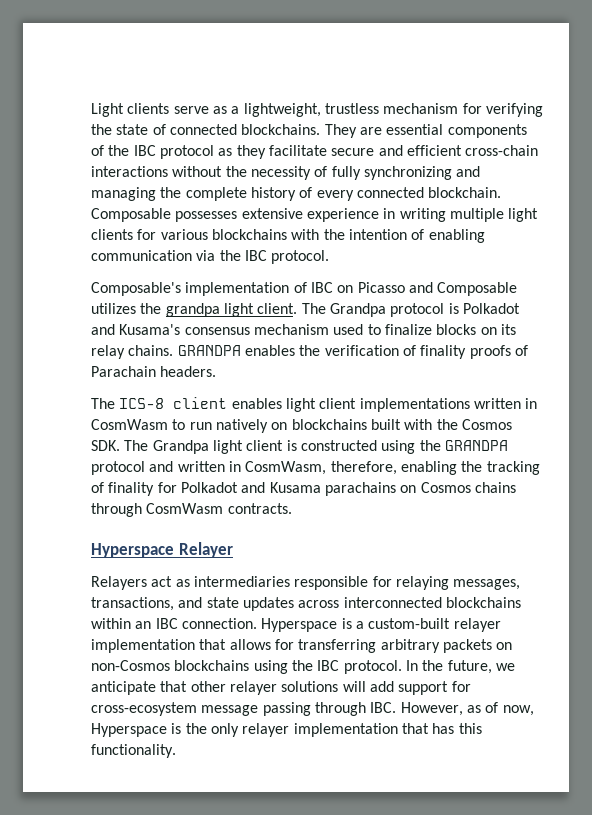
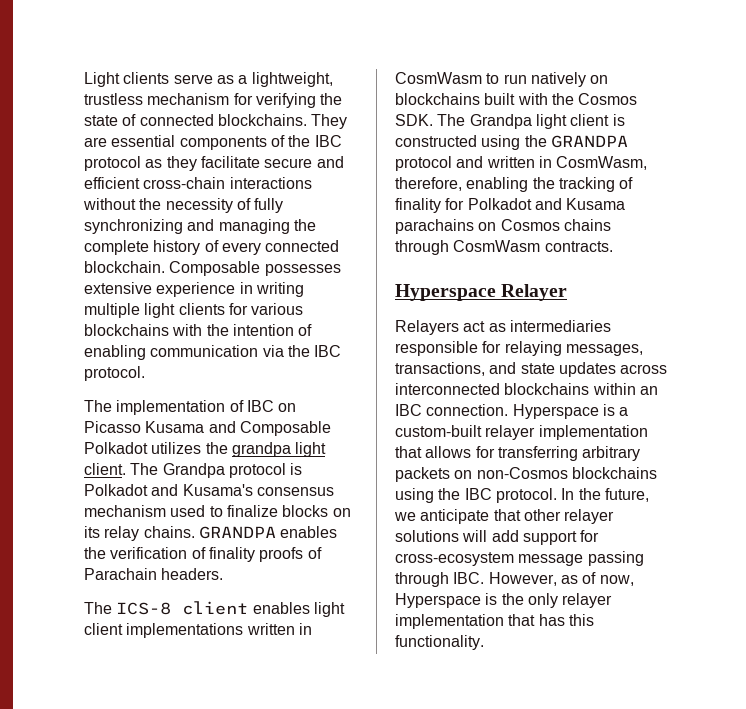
[91,282,181,296] Composable's -> [84,400,112,412] The
(405, 287) none -> [145,421,205,433] Kusama
(518, 289) none -> [84,442,148,454] Polkadot

